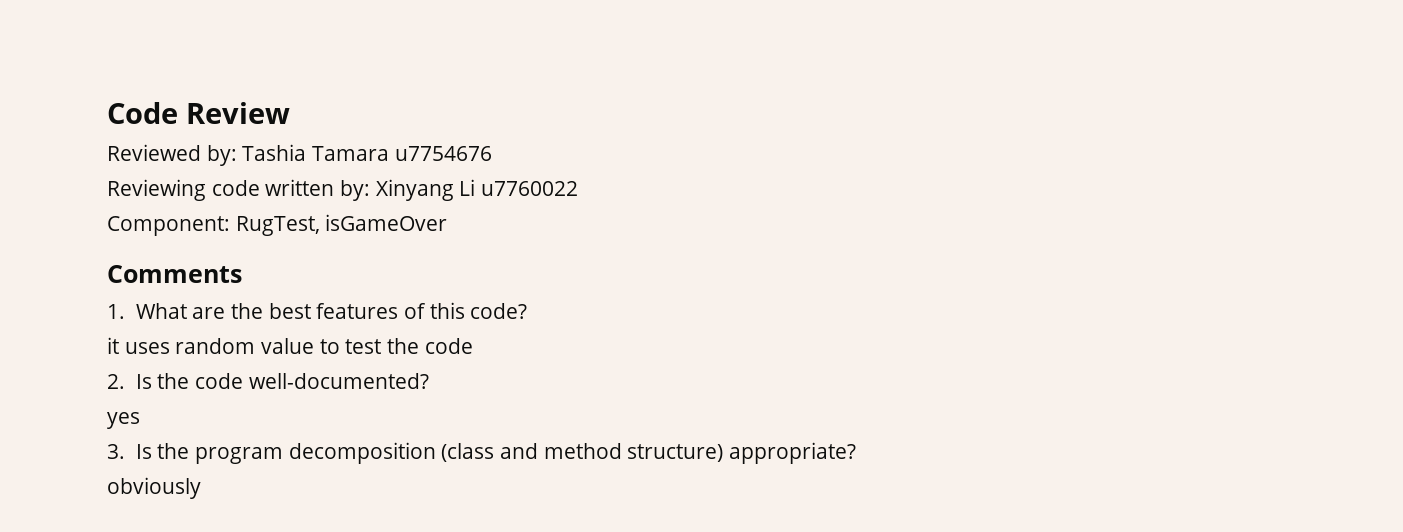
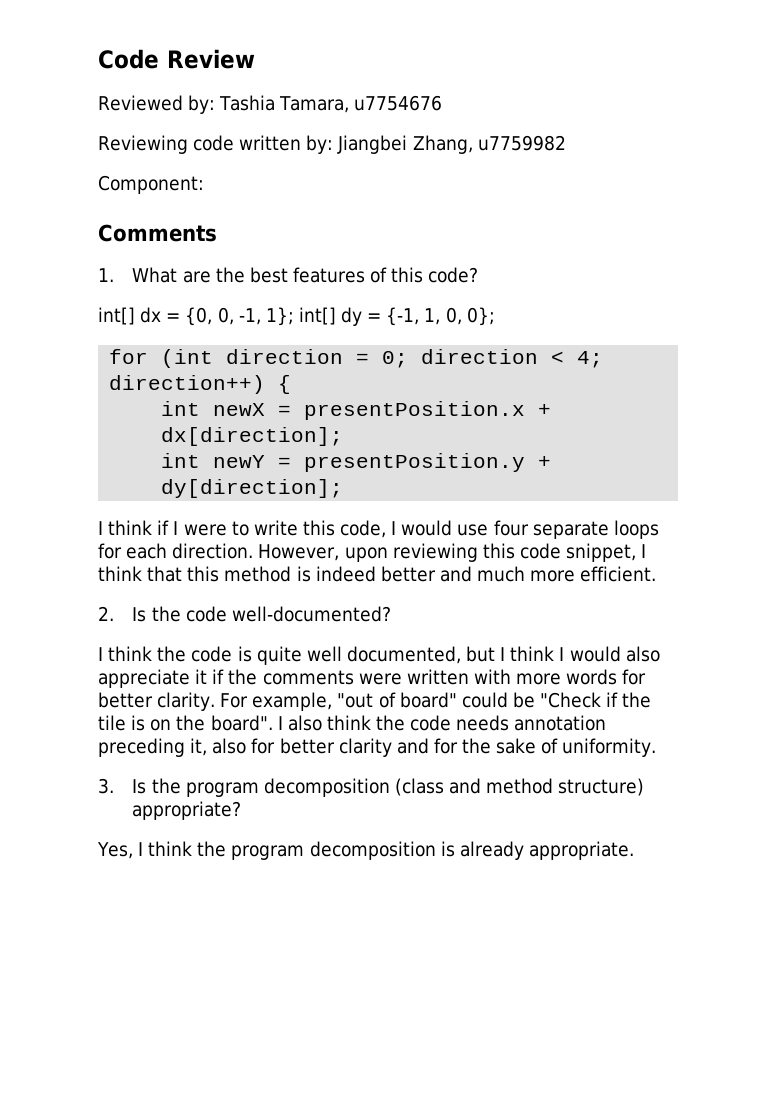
[311,146,389,161] Tamara -> [279,96,350,113] Tamara,
[375,179,579,201] Xinyang Li u7760022 -> [337,135,566,154] Jiangbei Zhang, u7759982
[235,214,448,236] RugTest, isGameOver -> (204, 184) none
[107,337,473,354] it uses random value to test the code -> [98,307,495,326] [109,349,604,368] [109,375,292,394] [161,401,552,420] [161,427,344,446] [161,453,552,472] [161,479,344,498] [98,520,659,539] [98,543,647,562] [98,566,657,582] int[] dx = {0, 0, -1, 1}; int[] dy = {-1, 1, 0, 0}; // for (int direction = 0; direction < 4; direction++) { // int newX = presentPosition.x + dx[direction]; // int newY = presentPosition.y + dy[direction]; // I think if I were to write this code, I would use four separate loops for each direction. However, upon reviewing this code snippet, I think that this method is indeed better and much more efficient.
[107,412,140,429] yes -> [98,646,660,665] [98,669,647,688] [98,692,652,711] [98,715,607,731] [98,738,657,757] I think the code is quite well documented, but I think I would also appreciate it if the comments were written with more words for better clarity. For example, "out of board" could be "Check if the tile is on the board". I also think the code needs annotation preceding it, also for better clarity and for the sake of uniformity.
[107,477,201,499] obviously -> [97,841,635,860] Yes, I think the program decomposition is already appropriate.

